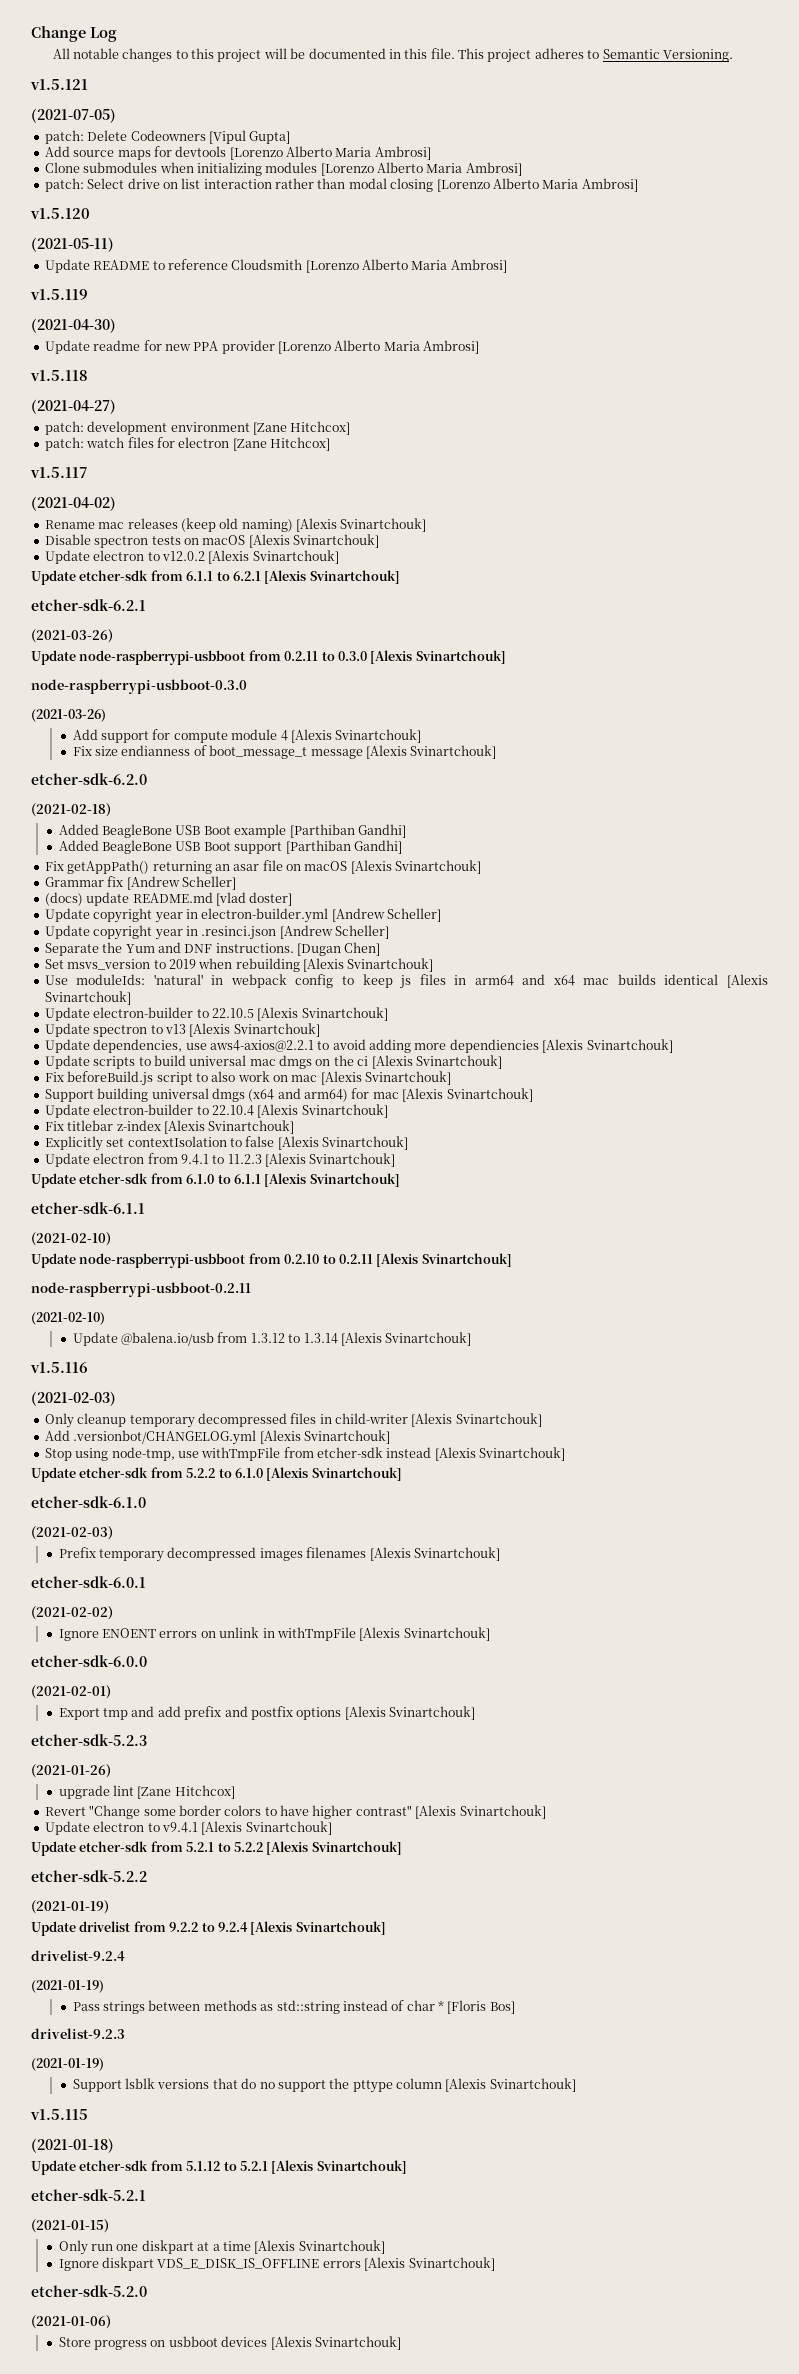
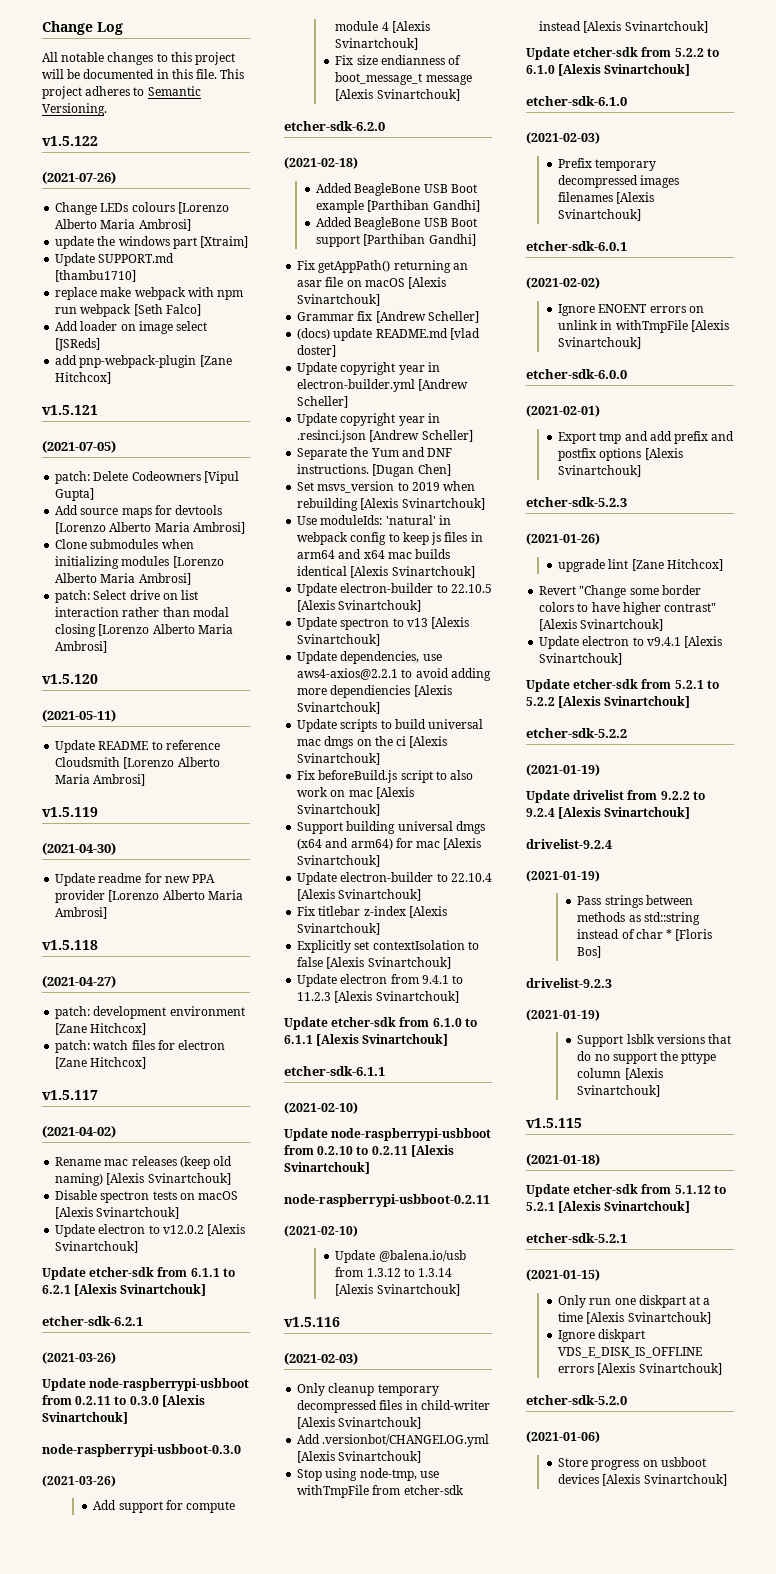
(733, 55) none -> [42,136,98,146] [42,171,116,184] [55,202,229,215] [55,219,191,231] [55,236,249,249] [55,253,175,266] [55,270,137,282] [55,287,244,300] [55,304,201,317] [55,321,208,334] [55,338,101,351] [55,355,232,368] [55,372,112,384] // v1.5.122 // (2021-07-26) // Change LEDs colours [Lorenzo Alberto Maria Ambrosi] // update the windows part [Xtraim] // Update SUPPORT.md [thambu1710] // replace make webpack with npm run webpack [Seth Falco] // Add loader on image select [JSReds] // add pnp-webpack-plugin [Zane Hitchcox]

